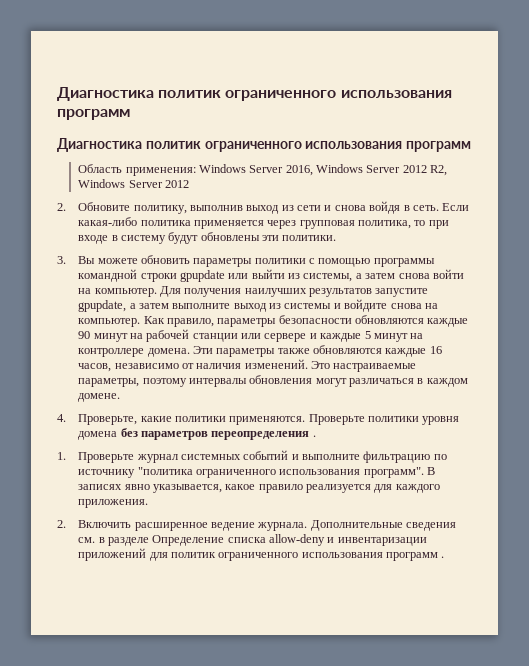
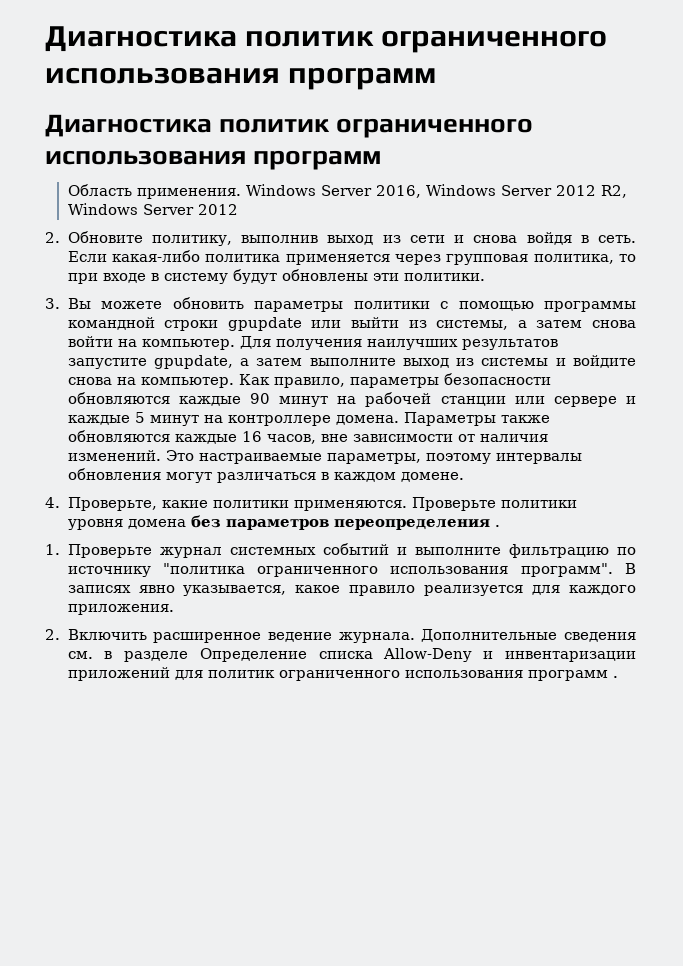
[125,167,196,176] применения: -> [136,188,241,199] применения.
[192,346,276,357] Эти параметры -> [403,412,496,426] Параметры
[114,363,179,369] независимо -> [320,434,453,442] вне зависимости
[269,534,326,546] allow-deny -> [383,648,473,662] Allow-Deny

